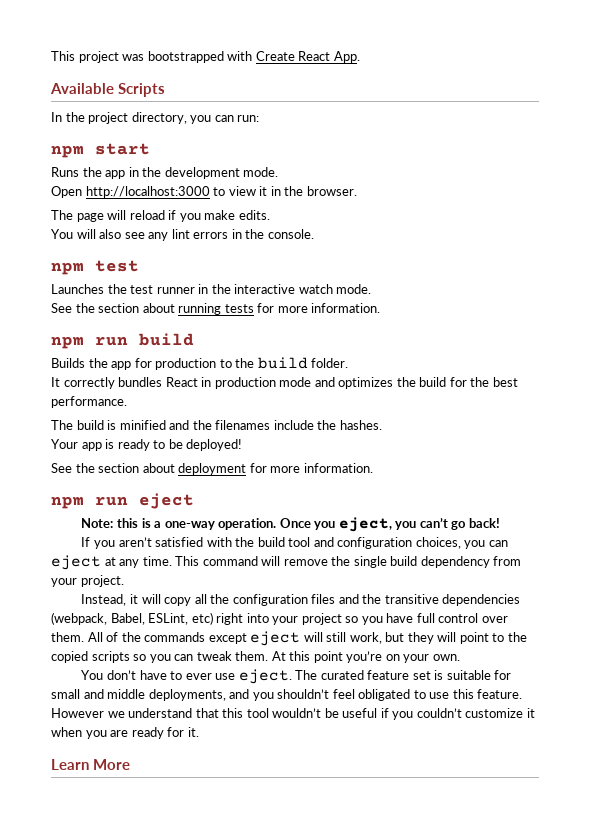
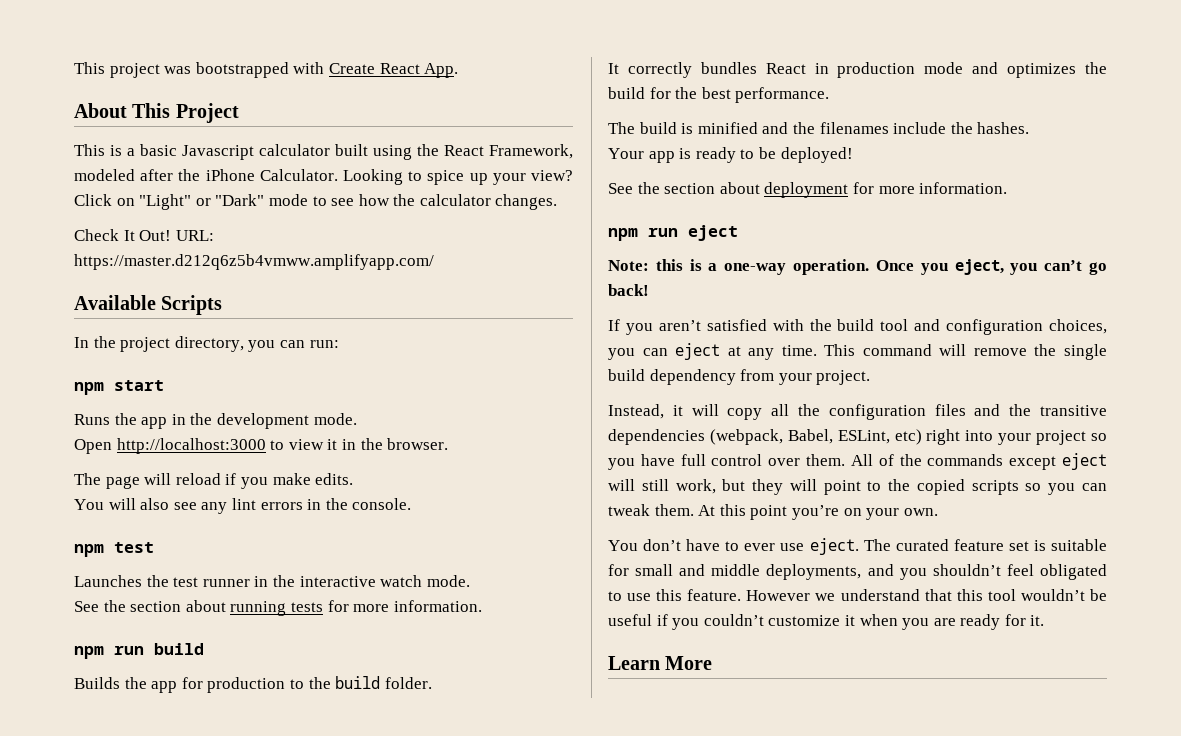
(360, 57) none -> [74,103,239,123] [74,144,573,160] [74,169,573,185] [74,194,558,210] [74,229,214,241] [74,254,434,270] // About This Project // This is a basic Javascript calculator built using the React Framework, modeled after the iPhone Calculator. Looking to spice up your view? Click on "Light" or "Dark" mode to see how the calculator changes. // Check It Out! URL: https://master.d212q6z5b4vmww.amplifyapp.com/

